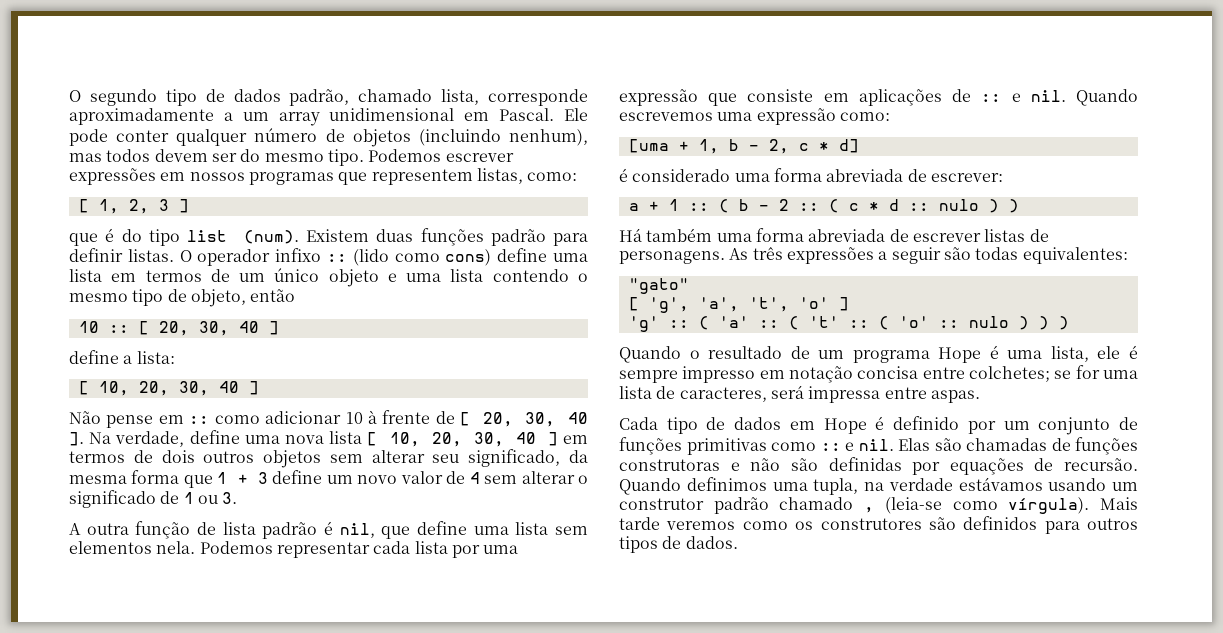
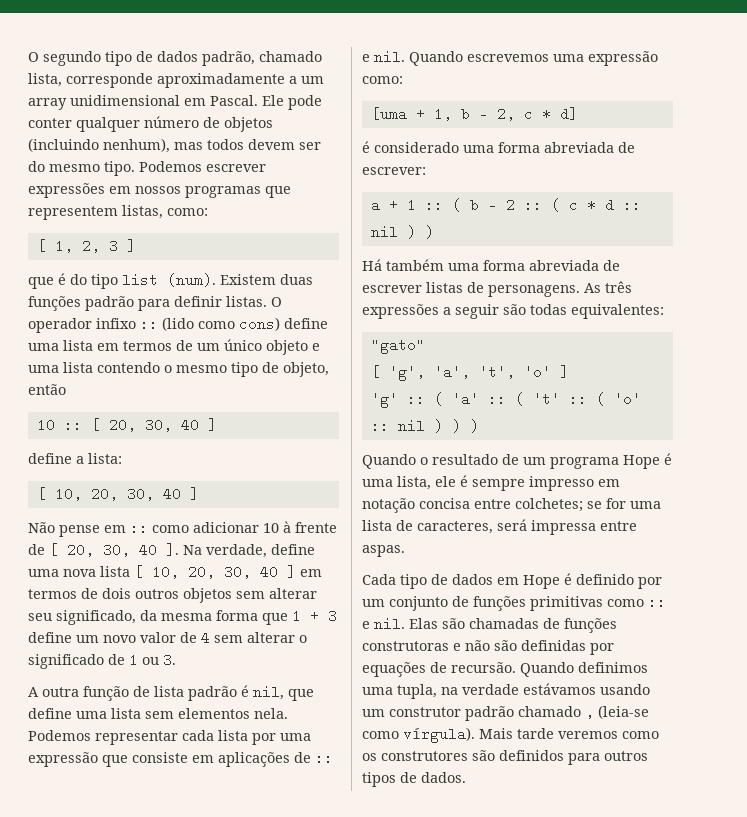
[938,199,979,211] nulo -> [370,226,398,237] nil
[968,316,1009,328] nulo -> [397,420,425,431] nil

